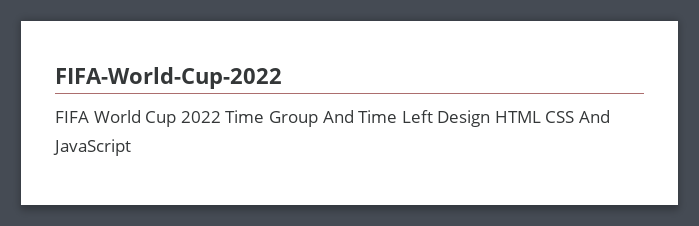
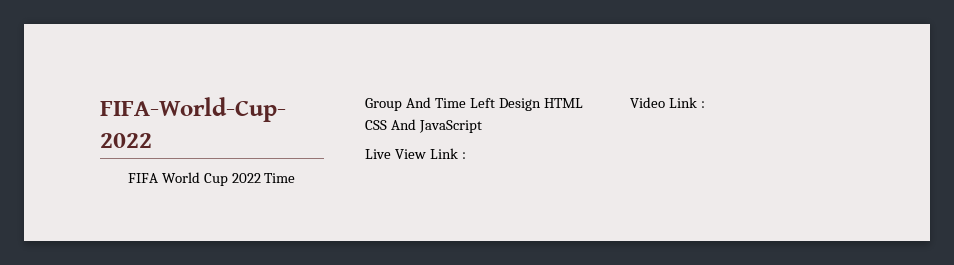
(131, 147) none -> [365,148,466,159] [630,97,705,108] // Live View Link : // Video Link :

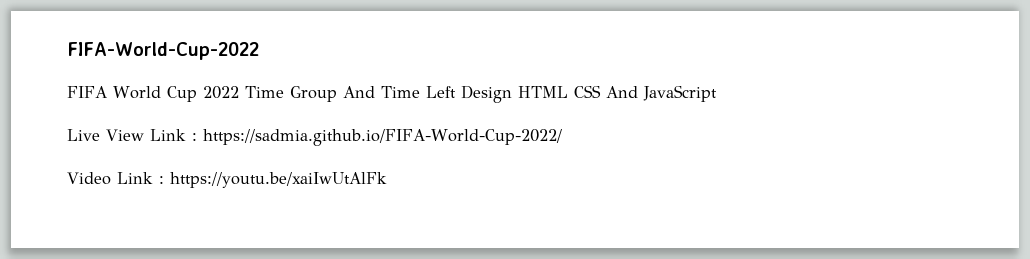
(466, 155) none -> [202,129,562,146] https://sadmia.github.io/FIFA-World-Cup-2022/
(705, 104) none -> [169,172,387,188] https://youtu.be/xaiIwUtAlFk

